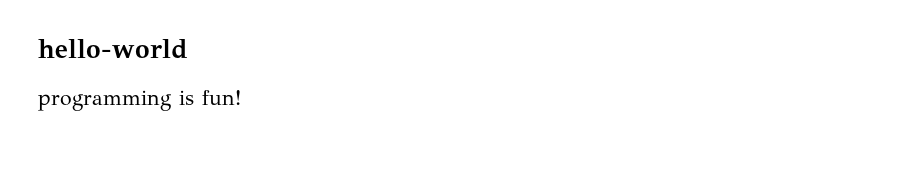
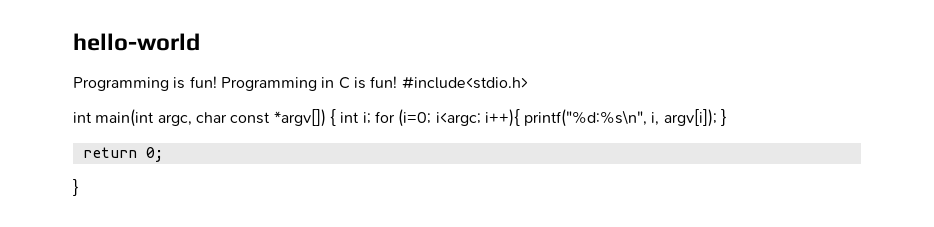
[38,90,241,111] programming is fun! -> [73,76,528,91] [73,109,728,127] [82,147,163,162] [73,179,79,196] Programming is fun! Programming in C is fun! #include<stdio.h> // int main(int argc, char const *argv[]) { int i; for (i=0; i<argc; i++){ printf("%d:%s\n", i, argv[i]); } // return 0; // }

